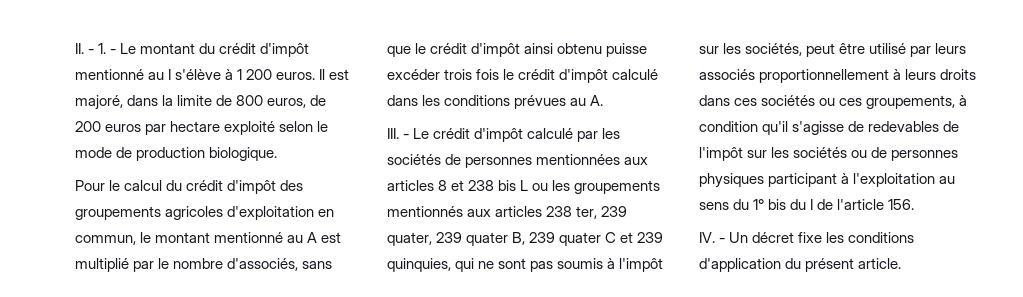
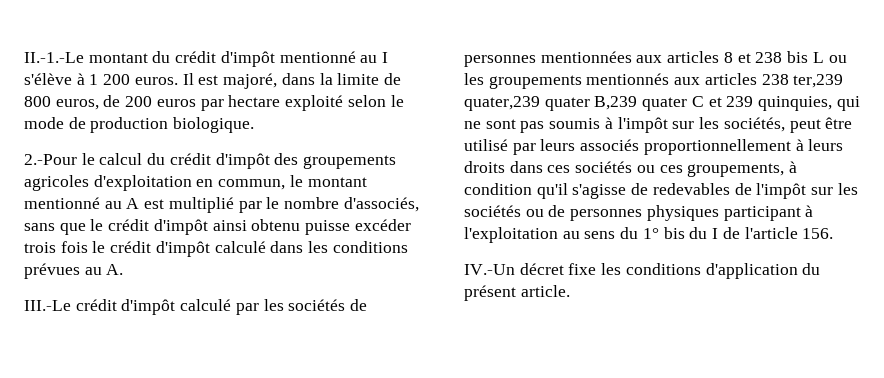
[75,43,137,54] II. - 1. - Le -> [24,52,84,63] II.-1.-Le
[75,180,105,191] Pour -> [24,154,77,165] 2.-Pour
[387,128,430,139] III. - Le -> [24,300,71,311] III.-Le
[576,206,628,219] [387,232,556,246] ter, 239 quater, 239 quater B, 239 -> [793,74,844,88] [464,96,638,111] ter,239 quater,239 quater B,239
[699,232,749,243] IV. - Un -> [464,264,515,275] IV.-Un

